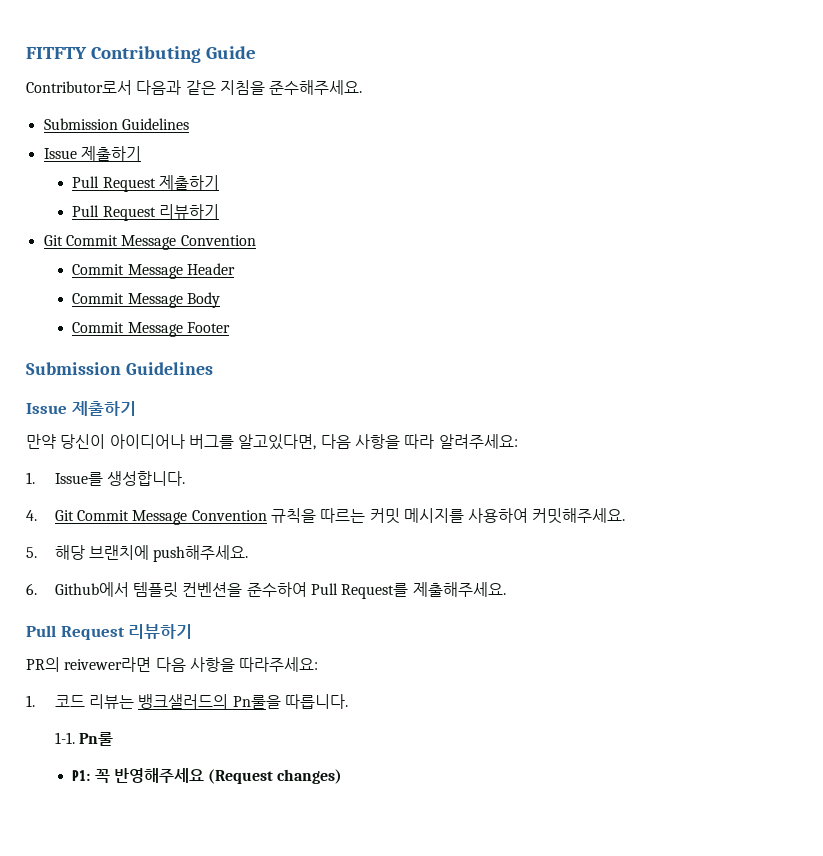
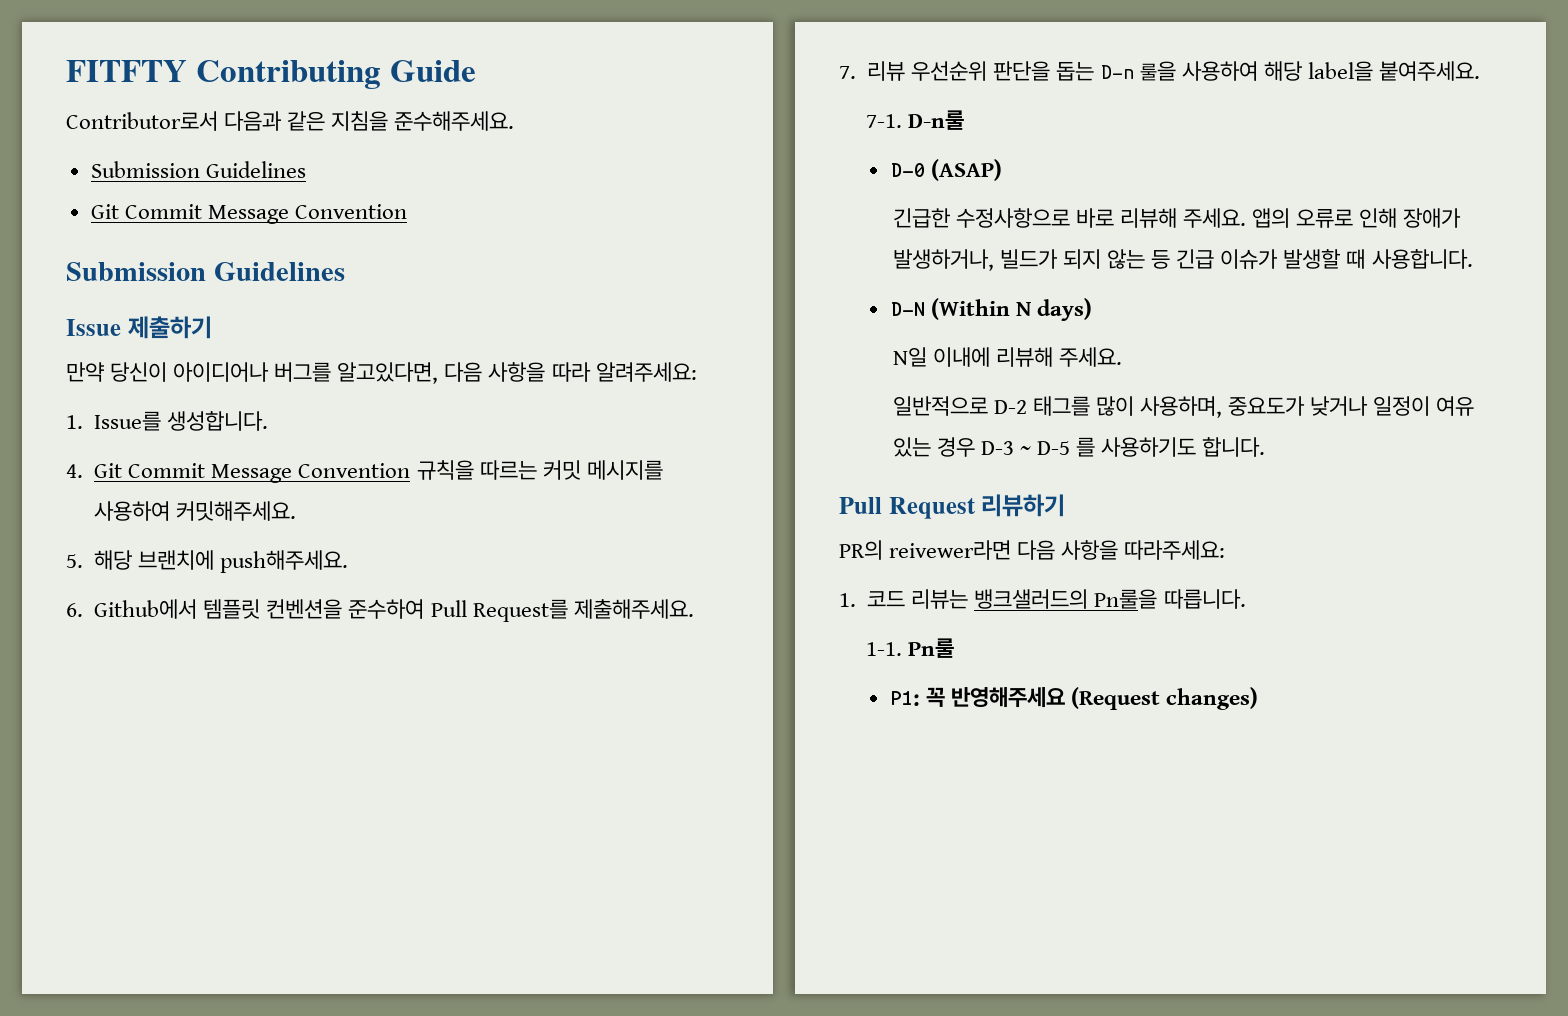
[43,146,141,161] [72,175,219,192] [72,204,219,221] [43,235,256,250] [72,263,235,279] [72,292,220,308] [72,322,230,337] Issue 제출하기 // Pull Request 제출하기 // Pull Request 리뷰하기 // Git Commit Message Convention // Commit Message Header // Commit Message Body // Commit Message Footer -> [90,204,407,224] Git Commit Message Convention
(506, 589) none -> [839,61,1481,81] [865,110,964,130] [890,159,1002,181] [892,208,1462,228] [892,249,1473,271] [890,298,1092,321] [892,347,1123,367] [892,396,1475,418] [892,437,1266,457] // 7. 리뷰 우선순위 판단을 돕는 D-n 룰을 사용하여 해당 label을 붙여주세요. // 7-1. D-n룰 // D-0 (ASAP) // 긴급한 수정사항으로 바로 리뷰해 주세요. 앱의 오류로 인해 장애가 발생하거나, 빌드가 되지 않는 등 긴급 이슈가 발생할 때 사용합니다. // D-N (Within N days) // N일 이내에 리뷰해 주세요. // 일반적으로 D-2 태그를 많이 사용하며, 중요도가 낮거나 일정이 여유 있는 경우 D-3 ~ D-5 를 사용하기도 합니다.

